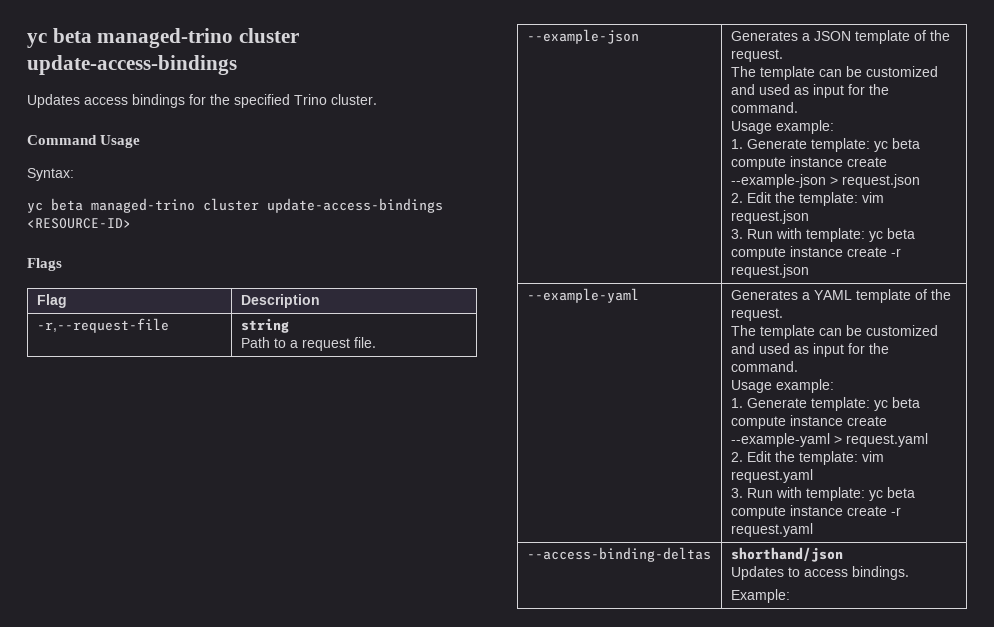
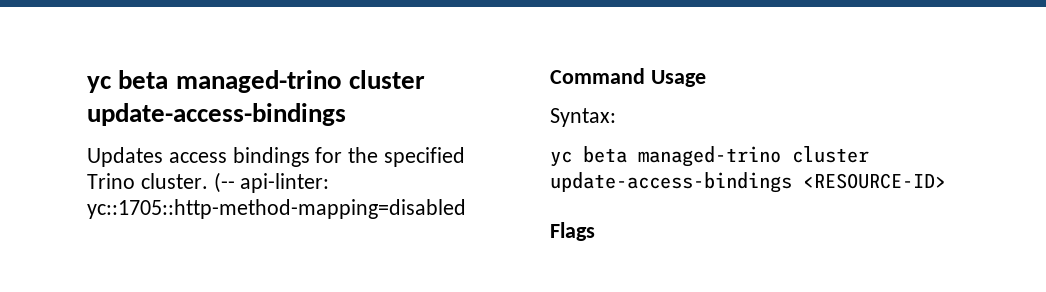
(377, 99) none -> [213,172,330,193] [87,199,466,219] (-- api-linter: yc::1705::http-method-mapping=disabled
[36,294,67,308] [240,294,320,308] [36,318,169,333] [240,318,289,333] [240,337,376,351] [526,29,639,44] [730,30,950,44] [730,49,783,62] [730,66,938,80] [730,84,889,98] [730,102,798,113] [730,120,834,134] [730,138,920,152] [730,156,887,170] [730,174,920,188] [730,192,884,206] [730,210,809,224] [730,228,915,242] [730,246,901,260] [730,264,809,278] [526,288,639,303] [730,289,951,303] [730,308,783,321] [730,325,938,339] [730,343,889,357] [730,361,798,372] [730,379,834,393] [730,397,920,411] [730,415,887,429] [730,433,928,447] [730,451,884,465] [730,469,813,483] [730,487,915,501] [730,505,901,519] [730,523,813,537] [526,547,711,562] [730,547,843,562] [730,566,909,580] [730,589,790,603] // Flag | Description // -r,--request-file | string // Path to a request file. // --example-json | Generates a JSON template of the request. // The template can be customized and used as input for the command. // Usage example: // 1. Generate template: yc beta compute instance create --example-json > request.json // 2. Edit the template: vim request.json // 3. Run with template: yc beta compute instance create -r request.json // --example-yaml | Generates a YAML template of the request. // The template can be customized and used as input for the command. // Usage example: // 1. Generate template: yc beta compute instance create --example-yaml > request.yaml // 2. Edit the template: vim request.yaml // 3. Run with template: yc beta compute instance create -r request.yaml // --access-binding-deltas | shorthand/json // Updates to access bindings. // Example: -> (595, 231) none

